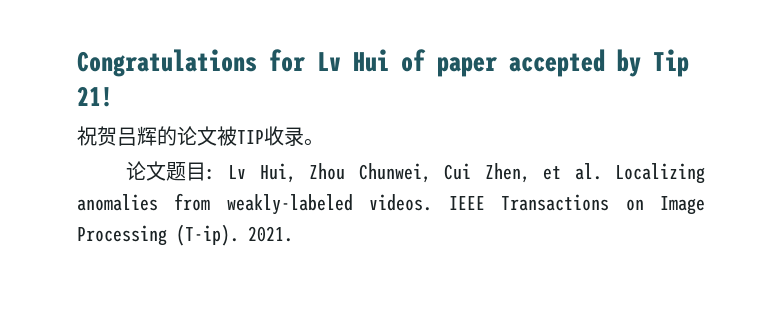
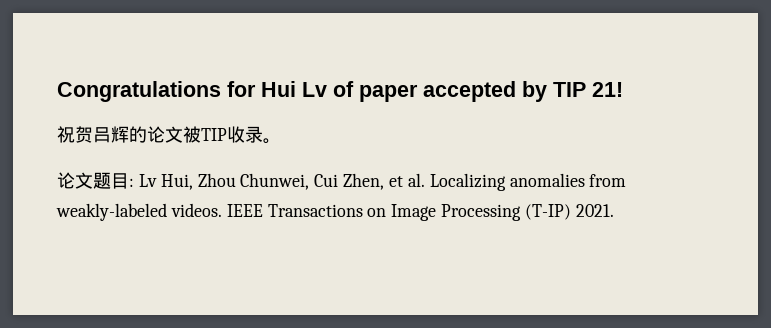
[317,49,389,72] Lv Hui -> [261,81,327,97] Hui Lv
[653,49,689,77] Tip -> [553,82,586,97] TIP
[176,224,239,246] (T-ip). -> [525,204,572,220] (T-IP)

